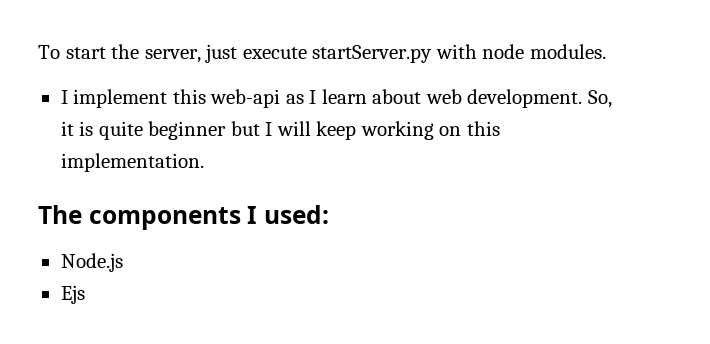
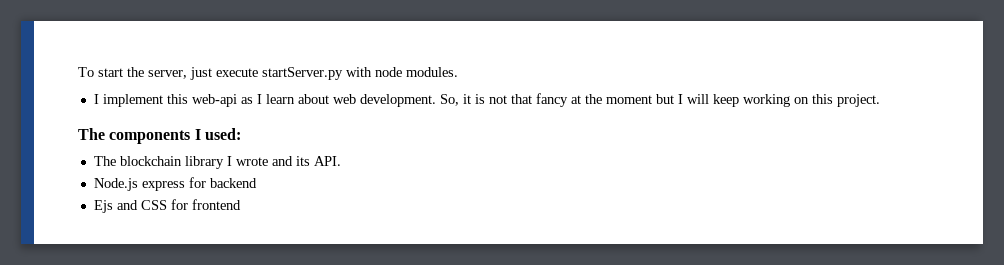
[98,121,227,140] quite beginner -> [488,93,652,107] not that fancy at the moment
[60,153,204,172] implementation. -> [836,94,880,107] project.
[60,253,123,272] [60,285,85,304] Node.js // Ejs -> [93,156,341,169] [93,177,257,191] [93,199,241,213] The blockchain library I wrote and its API. // Node.js express for backend // Ejs and CSS for frontend

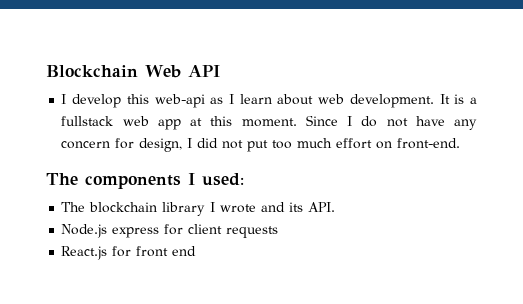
[78,67,458,80] [93,94,163,107] To start the server, just execute startServer.py with node modules. // I implement -> [46,65,220,78] [61,94,122,108] Blockchain Web API // I develop
[439,93,880,107] So, it is not that fancy at the moment but I will keep working on this project. -> [439,94,478,104] [61,115,478,130] [61,138,461,152] It is a fullstack web app at this moment. Since I do not have any concern for design, I did not put too much effort on front-end.
[209,178,257,188] [93,199,241,213] backend // Ejs and CSS for frontend -> [188,224,279,238] [61,246,197,260] client requests // React.js for front end

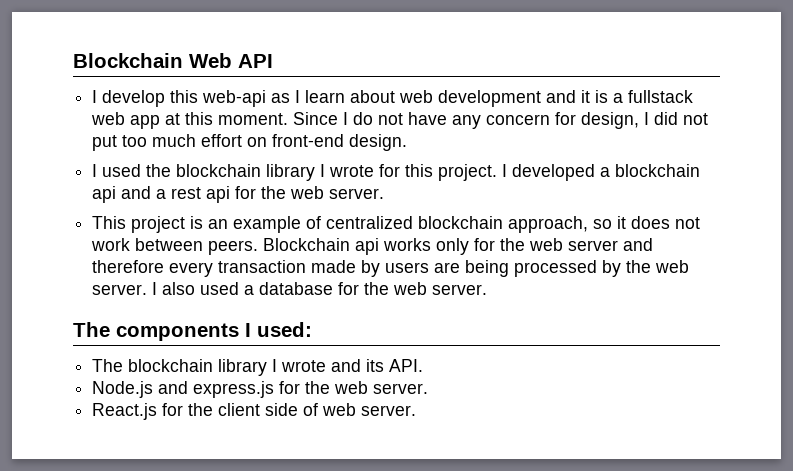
[349,94,450,108] development. It -> [438,90,591,107] development and it
[397,138,461,149] front-end. -> [272,134,408,151] [92,164,701,181] [92,186,385,203] [92,216,701,233] [91,238,654,255] [92,260,690,277] [92,282,488,295] front-end design. // I used the blockchain library I wrote for this project. I developed a blockchain api and a rest api for the web server. // This project is an example of centralized blockchain approach, so it does not work between peers. Blockchain api works only for the web server and therefore every transaction made by users are being processed by the web server. I also used a database for the web server.
[112,224,279,238] [61,246,197,260] express for client requests // React.js for front end -> [158,381,429,398] [92,403,417,420] and express.js for the web server. // React.js for the client side of web server.

